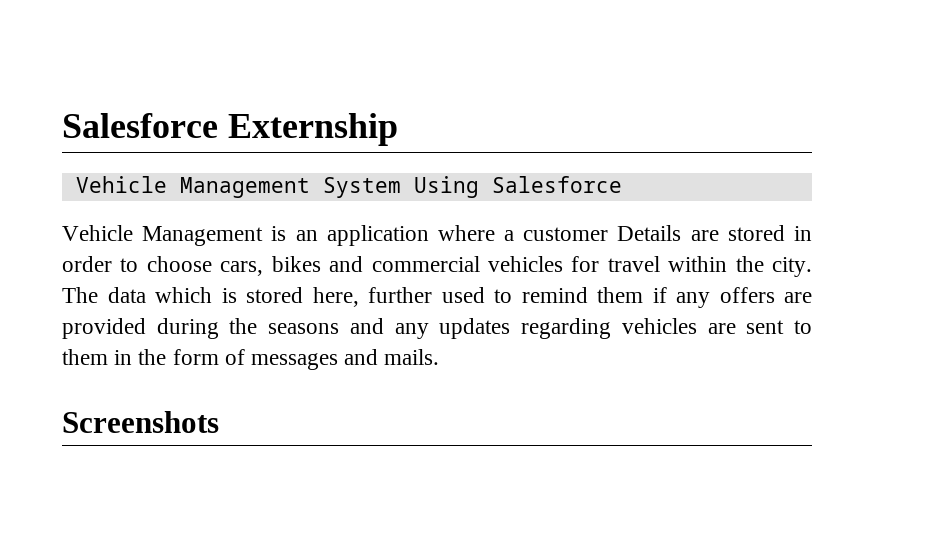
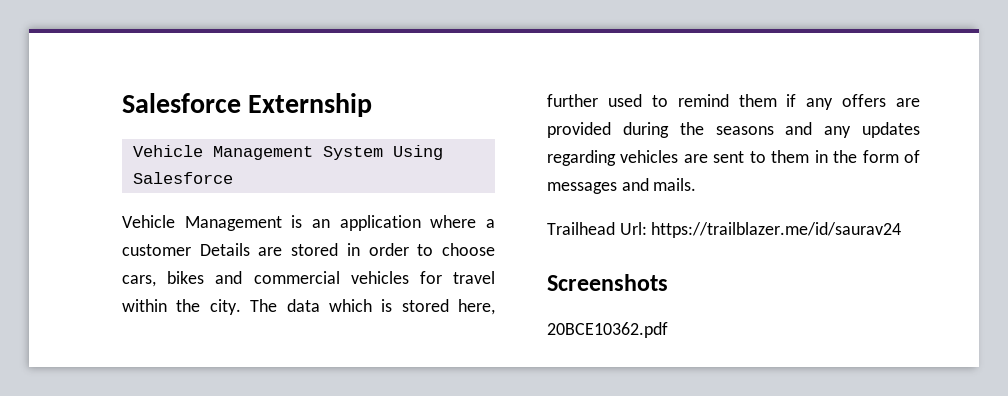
(440, 357) none -> [547,222,902,238] // Trailhead Url: https://trailblazer.me/id/saurav24
(219, 422) none -> [547,322,668,338] // 20BCE10362.pdf

